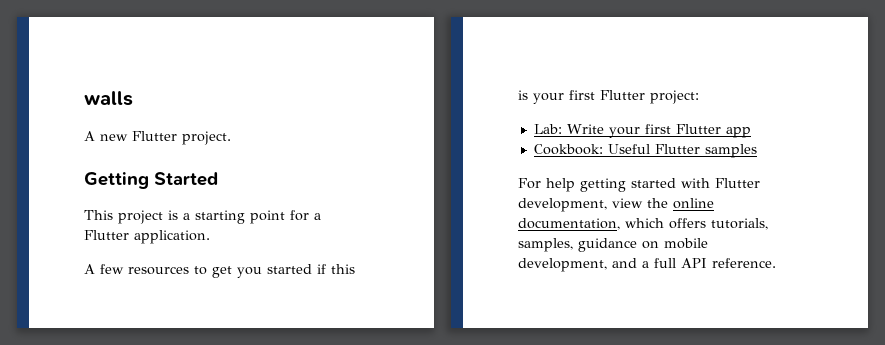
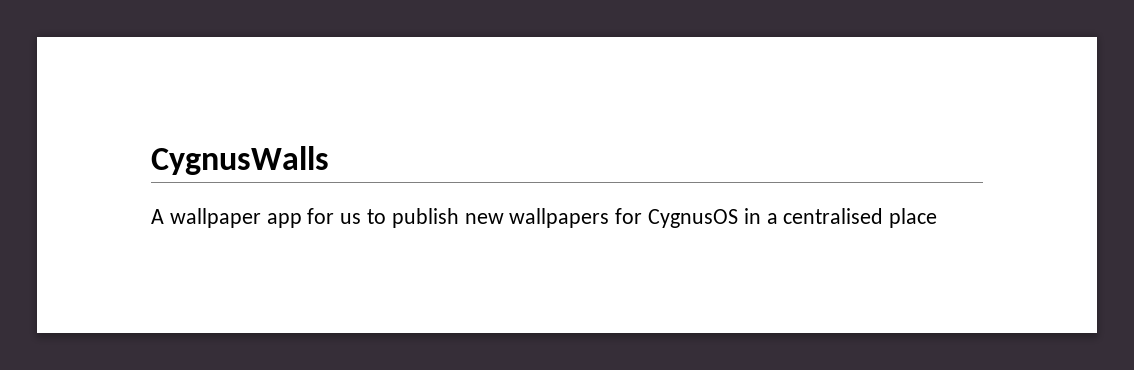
[84,91,133,106] [84,131,231,145] [84,172,218,189] [84,210,321,224] [84,230,210,244] [84,264,355,278] [518,90,699,104] [533,124,751,138] [533,144,757,158] [518,178,760,192] [518,198,714,212] [518,218,768,230] [518,238,708,252] [518,258,776,272] walls // A new Flutter project. // Getting Started // This project is a starting point for a Flutter application. // A few resources to get you started if this is your first Flutter project: // Lab: Write your first Flutter app // Cookbook: Useful Flutter samples // For help getting started with Flutter development, view the online documentation, which offers tutorials, samples, guidance on mobile development, and a full API reference. -> [151,146,329,175] [151,208,938,228] CygnusWalls // A wallpaper app for us to publish new wallpapers for CygnusOS in a centralised place

